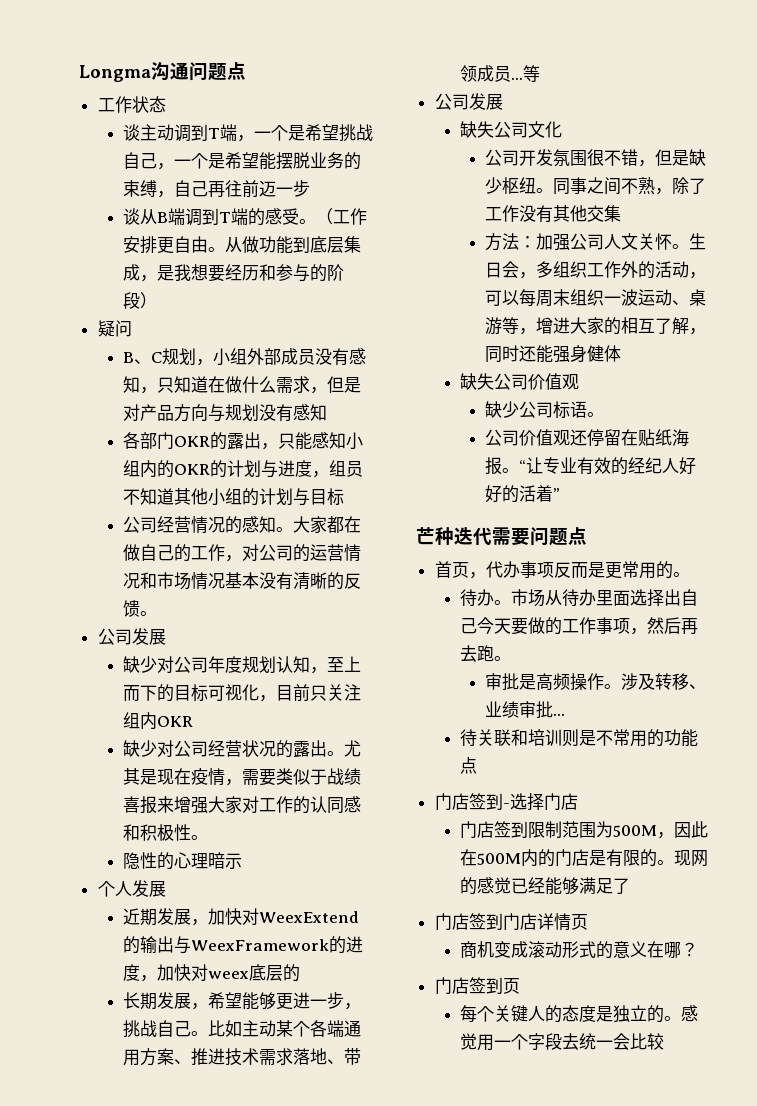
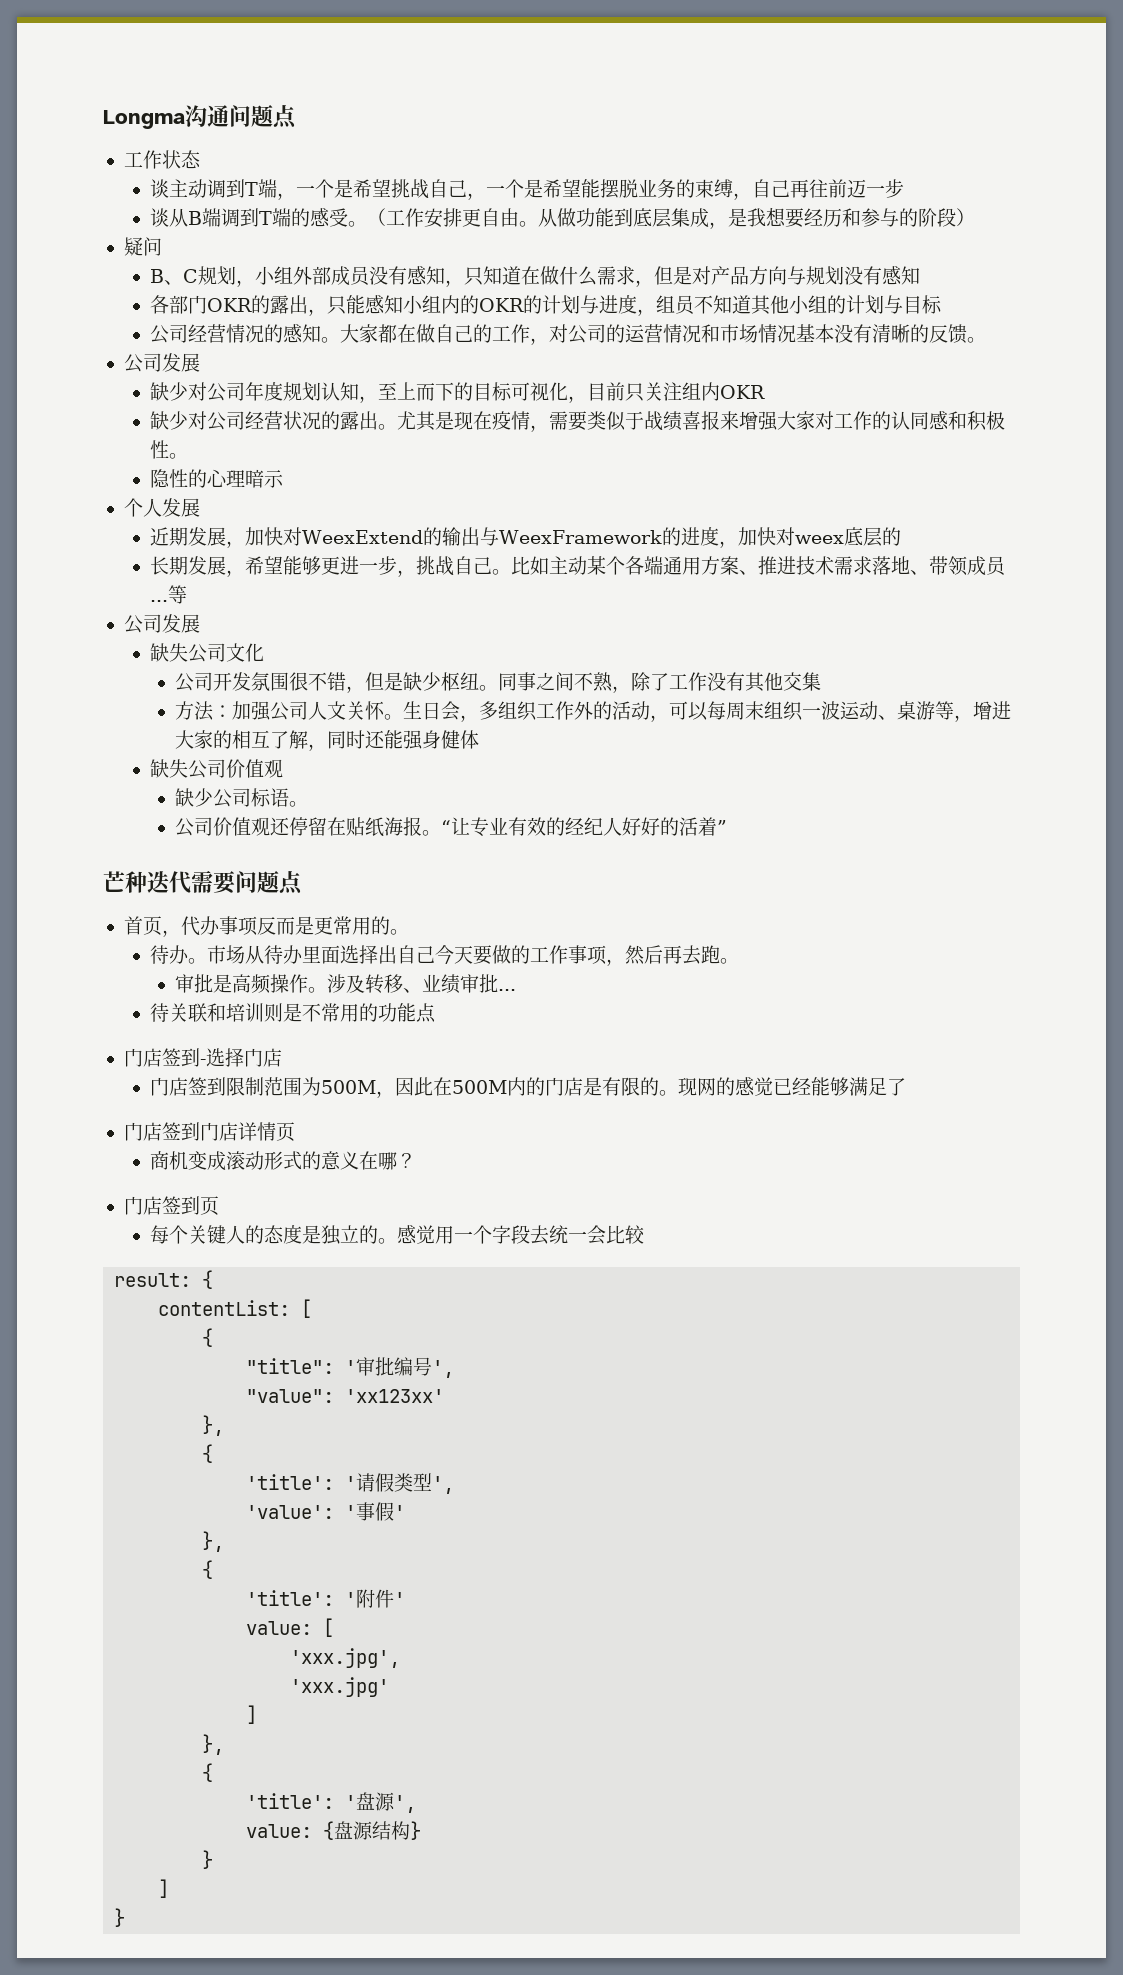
(664, 1041) none -> [114,1270,214,1289] [158,1299,313,1318] [202,1328,214,1347] [246,1357,455,1378] [246,1389,445,1403] [202,1415,225,1436] [202,1444,214,1463] [246,1473,455,1494] [246,1502,406,1521] [202,1531,225,1552] [202,1560,214,1579] [246,1589,406,1608] [246,1618,335,1637] [290,1648,401,1668] [290,1677,390,1697] [246,1705,258,1724] [202,1734,225,1755] [202,1763,214,1782] [246,1792,417,1813] [246,1821,422,1840] [202,1850,214,1869] [158,1879,170,1898] [114,1908,126,1927] // result: { // contentList: [ // { // "title": '审批编号', // "value": 'xx123xx' // }, // { // 'title': '请假类型', // 'value': '事假' // }, // { // 'title': '附件' // value: [ // 'xxx.jpg', // 'xxx.jpg' // ] // }, // { // 'title': '盘源', // value: {盘源结构} // } // ] // }

